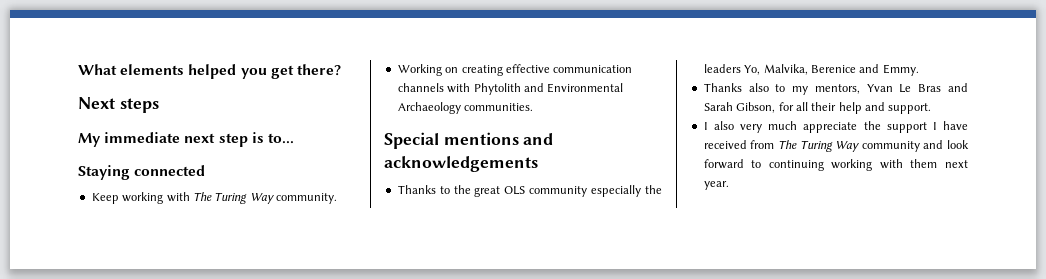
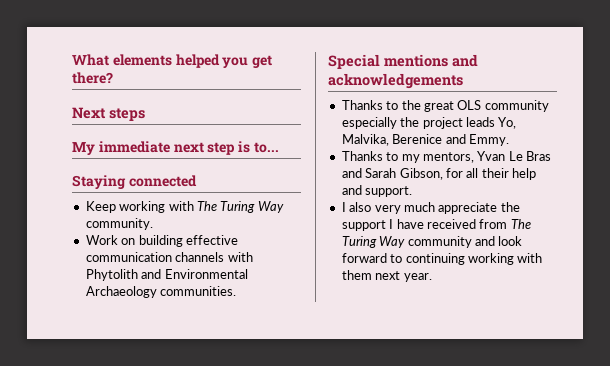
[397,64,503,76] Working on creating -> [85,235,183,247] Work on building
[703,64,741,73] leaders -> [422,117,495,129] project leads
[748,83,769,92] also -> (383, 156) none

